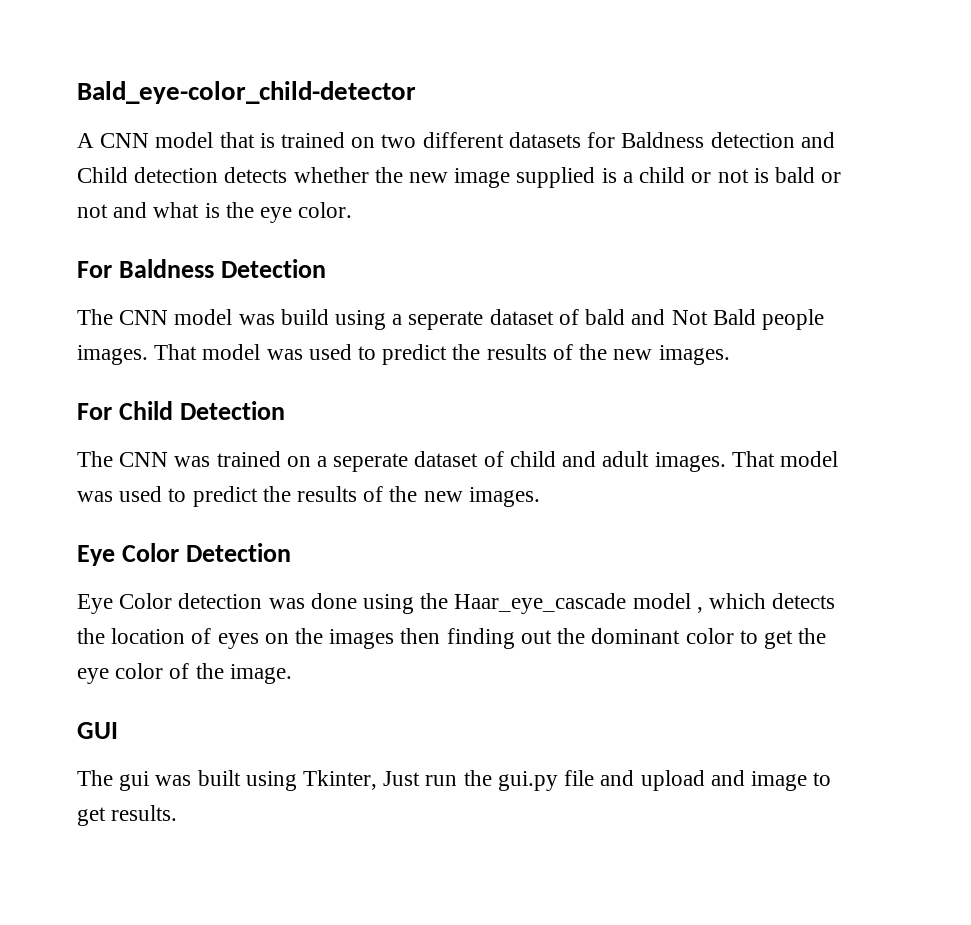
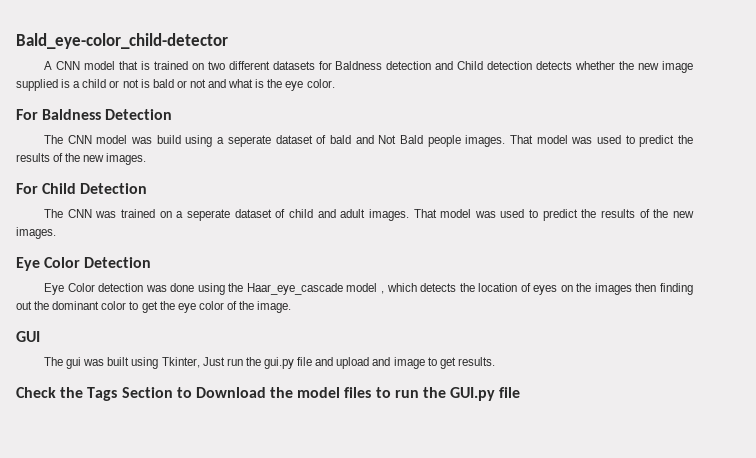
(178, 813) none -> [16,387,521,401] // Check the Tags Section to Download the model files to run the GUI.py file

